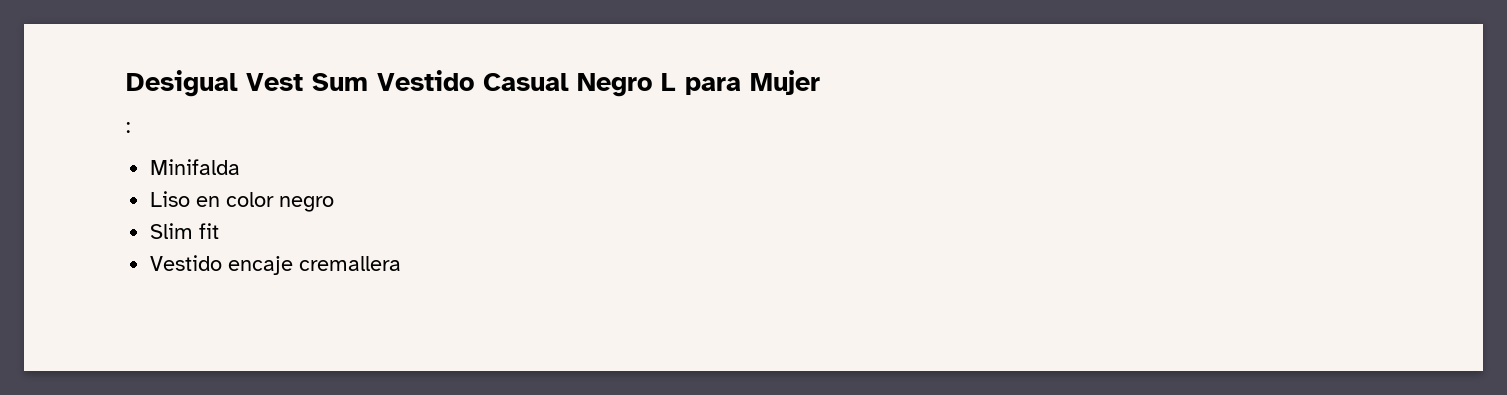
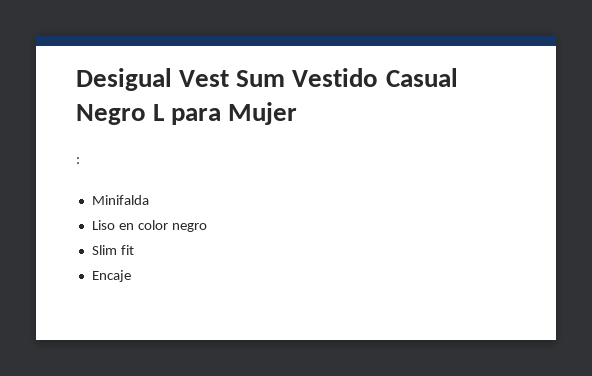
[150,255,402,275] Vestido encaje cremallera -> [91,270,131,282] Encaje

